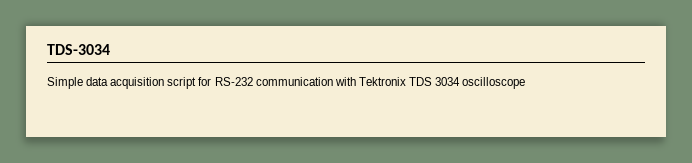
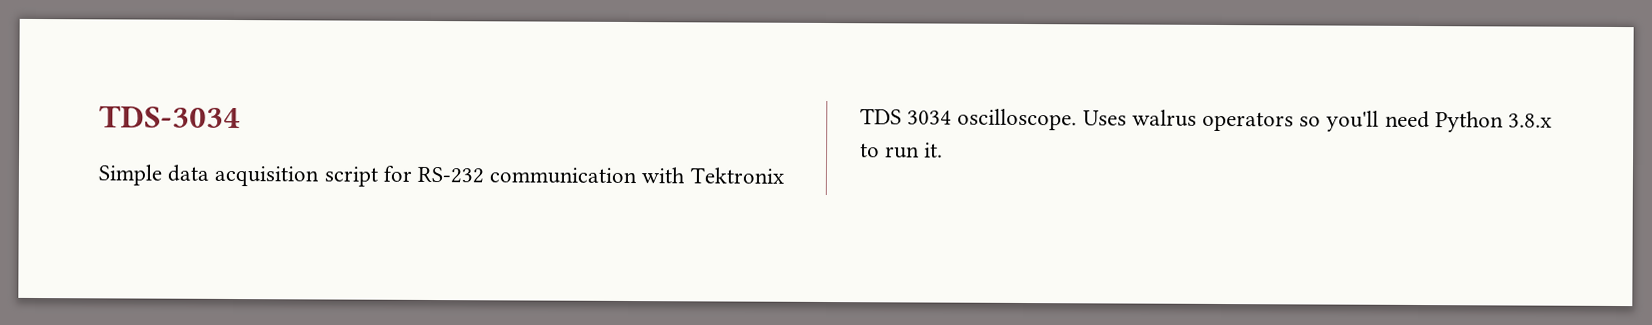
[462,77,526,89] oscilloscope -> [957,108,1553,133] [860,142,944,159] oscilloscope. Uses walrus operators so you'll need Python 3.8.x to run it.

